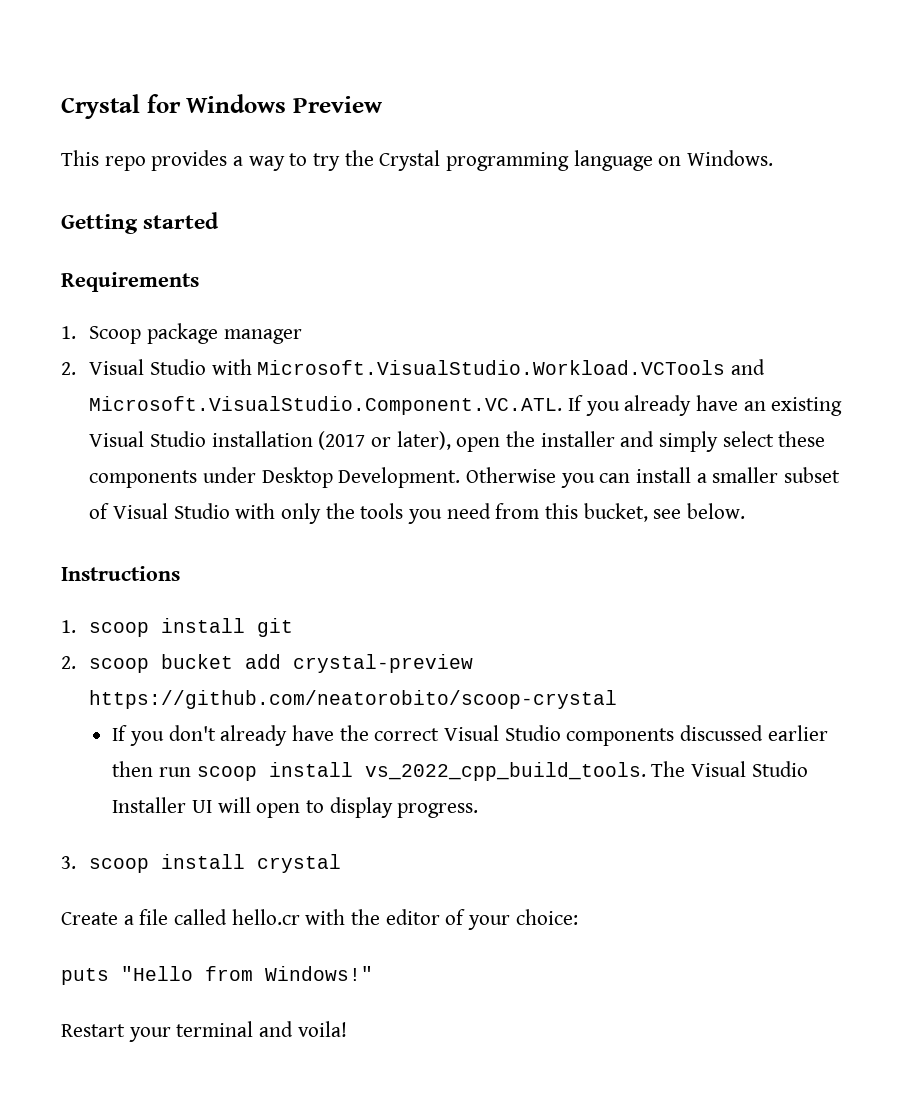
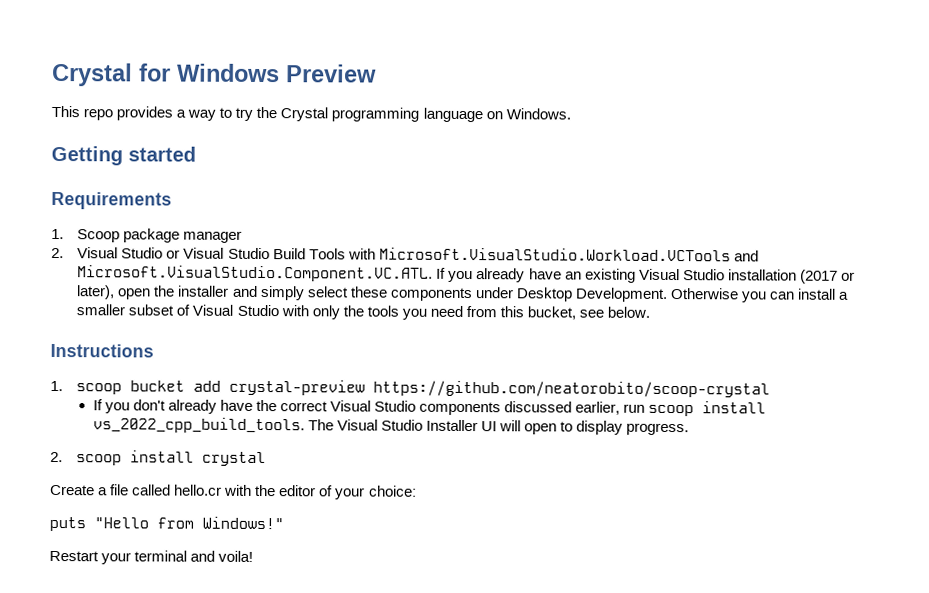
(206, 367) none -> [166,247,346,260] or Visual Studio Build Tools
[161,618,294,637] [61,656,150,673] install git // 2. scoop -> (123, 389) none
[767,725,828,741] [112,761,154,777] earlier then -> [575,401,621,415] earlier,
[61,856,76,869] 3. -> [50,451,63,463] 2.

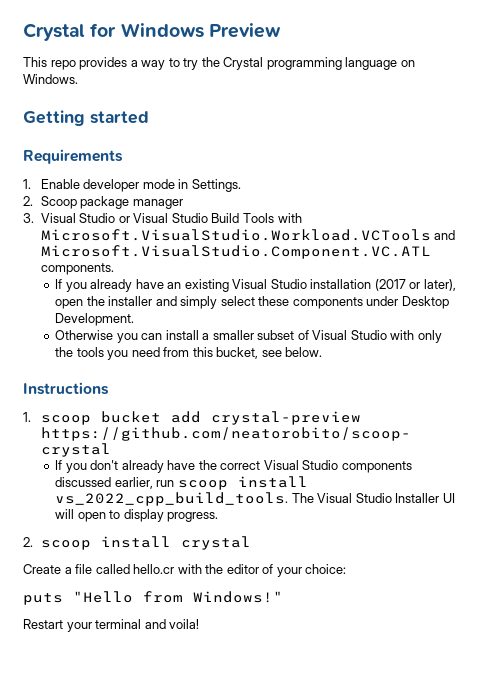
(64, 234) none -> [40,179,241,192] [23,196,33,206] Enable developer mode in Settings. // 2.
[51,247,64,259] 2. -> [23,213,34,223] 3.
[77,265,434,282] Microsoft.VisualStudio.Component.VC.ATL. -> [40,245,431,259] [40,263,114,275] Microsoft.VisualStudio.Component.VC.ATL components. //
(668, 294) none -> (135, 319) //

